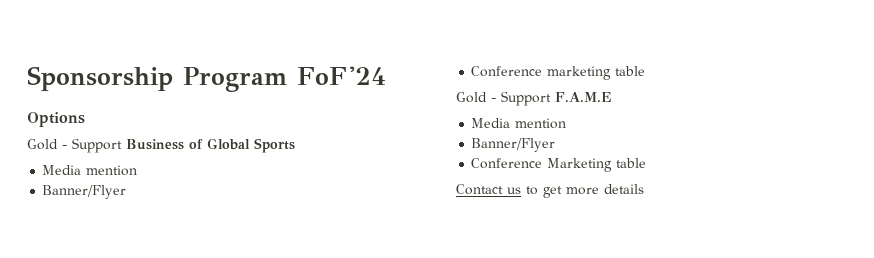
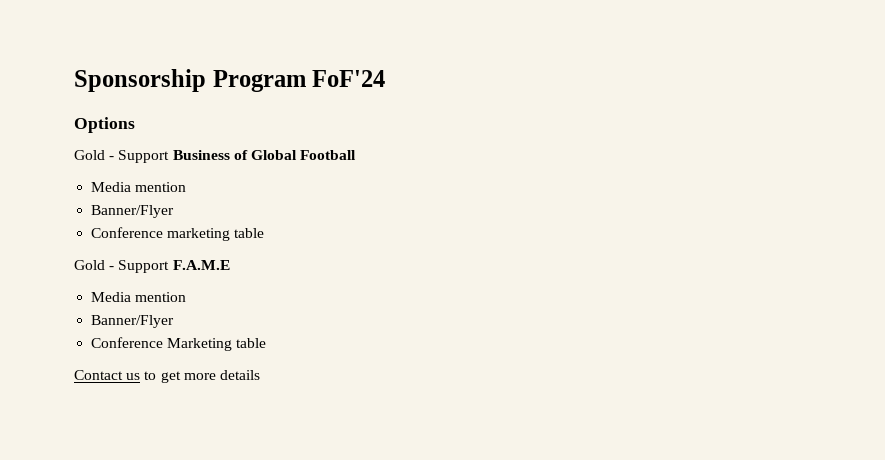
[254,138,295,153] Sports -> [300,150,357,160] Football

